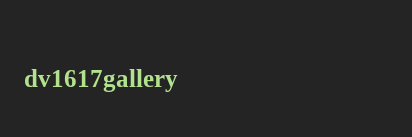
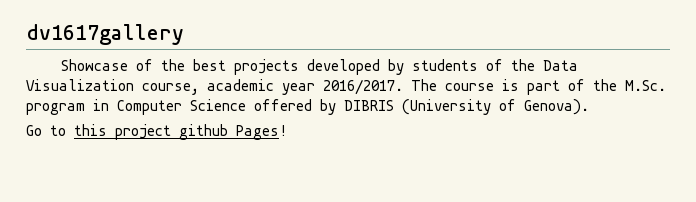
(178, 80) none -> [61,59,579,75] [26,79,666,95] [26,99,589,115] [26,124,288,140] // Showcase of the best projects developed by students of the Data Visualization course, academic year 2016/2017. The course is part of the M.Sc. program in Computer Science offered by DIBRIS (University of Genova). // Go to this project github Pages!

